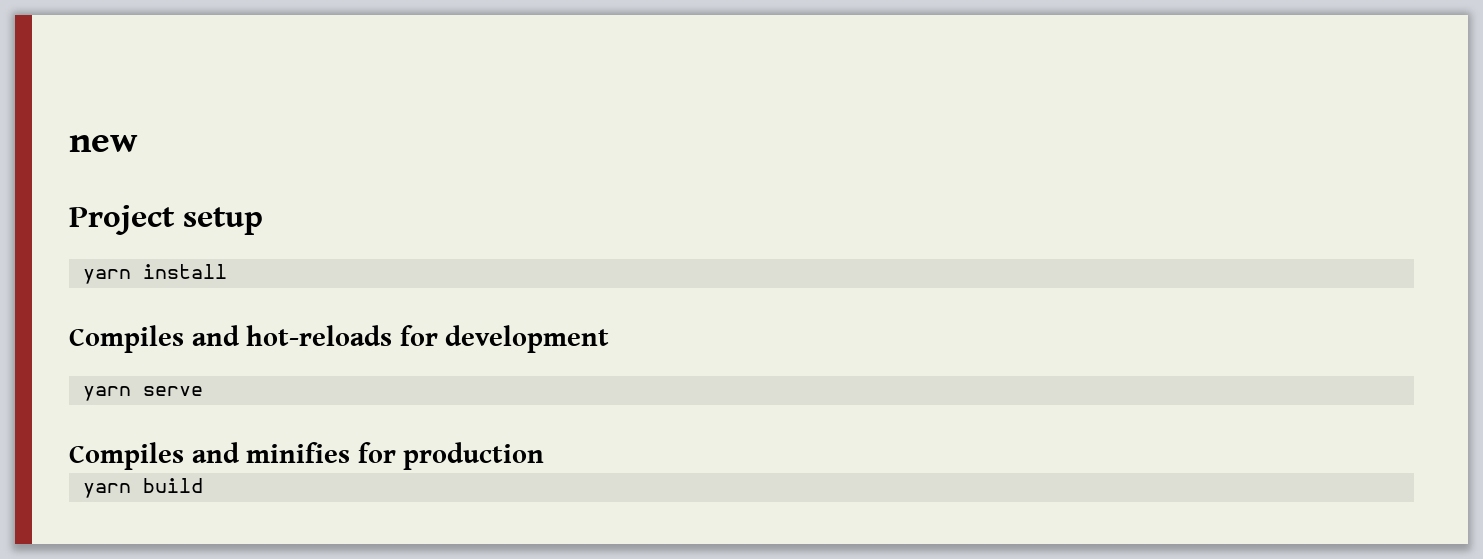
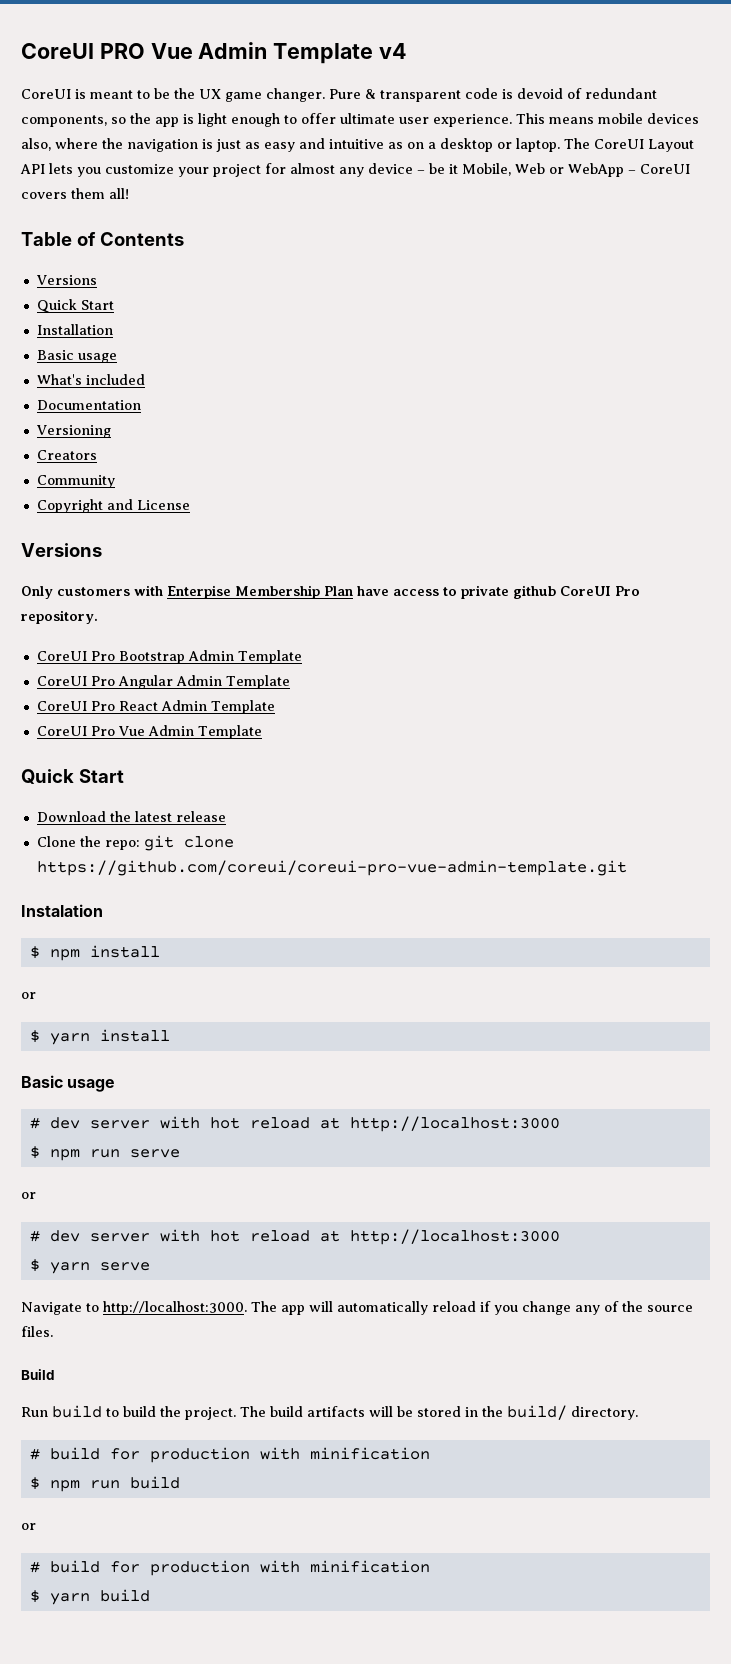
[69,135,138,152] [69,205,263,235] [83,264,228,284] [69,325,610,353] [83,386,204,401] [69,442,545,470] new // Project setup // yarn install // Compiles and hot-reloads for development // yarn serve // Compiles and minifies for production // -> [21,42,408,64] [21,88,657,102] [21,113,699,127] [21,138,694,152] [20,163,690,177] [21,188,129,199] [21,232,184,246] [35,275,97,285] [36,299,114,313] [36,324,113,335] [36,350,117,363] [36,374,145,385] [36,400,141,410] [35,425,111,438] [36,450,97,460] [36,475,115,488] [36,499,190,513] [21,543,102,557] [21,585,640,599] [21,610,98,624] [36,650,302,664] [36,675,290,689] [36,700,275,714] [36,725,262,739] [21,769,124,784] [36,811,226,822] [36,835,234,851] [36,860,627,876] [21,904,103,917] [29,945,160,961] [21,992,36,999] [29,1029,170,1045] [21,1075,116,1092] [29,1116,560,1132] [29,1146,180,1161] [21,1192,36,1199] [29,1229,560,1245] [29,1259,150,1274] [21,1301,693,1315] [21,1326,53,1337] [21,1369,55,1380] [21,1405,638,1420] [29,1447,430,1463] [29,1476,180,1492] [21,1523,36,1530] [29,1560,430,1576] [29,1590,40,1603] CoreUI PRO Vue Admin Template v4 // CoreUI is meant to be the UX game changer. Pure & transparent code is devoid of redundant components, so the app is light enough to offer ultimate user experience. This means mobile devices also, where the navigation is just as easy and intuitive as on a desktop or laptop. The CoreUI Layout API lets you customize your project for almost any device – be it Mobile, Web or WebApp – CoreUI covers them all! // Table of Contents // Versions // Quick Start // Installation // Basic usage // What's included // Documentation // Versioning // Creators // Community // Copyright and License // Versions // Only customers with Enterpise Membership Plan have access to private github CoreUI Pro repository. // CoreUI Pro Bootstrap Admin Template // CoreUI Pro Angular Admin Template // CoreUI Pro React Admin Template // CoreUI Pro Vue Admin Template // Quick Start // Download the latest release // Clone the repo: git clone https://github.com/coreui/coreui-pro-vue-admin-template.git // Instalation // $ npm install // or // $ yarn install // Basic usage // # dev server with hot reload at http://localhost:3000 // $ npm run serve // or // # dev server with hot reload at http://localhost:3000 // $ yarn serve // Navigate to http://localhost:3000. The app will automatically reload if you change any of the source files. // Build // Run build to build the project. The build artifacts will be stored in the build/ directory. // # build for production with minification // $ npm run build // or // # build for production with minification // $

